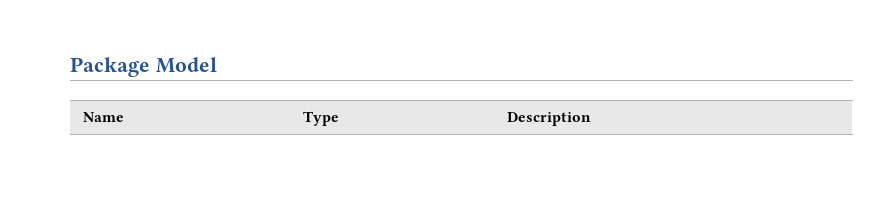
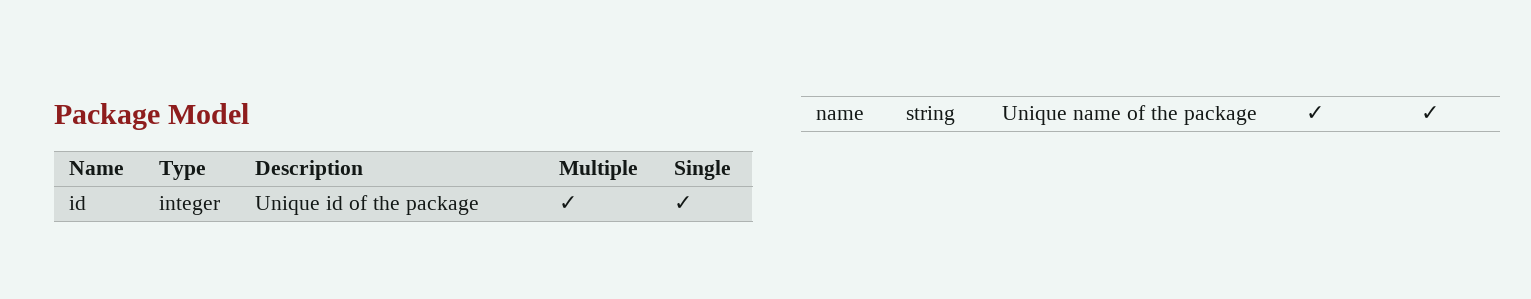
(592, 119) none -> [559,160,639,180] [674,160,732,180] [69,196,87,210] [159,196,221,215] [255,195,479,215] [559,196,578,210] [674,196,693,210] [816,110,865,120] [906,106,956,125] [1002,105,1257,125] [1306,106,1325,120] [1421,106,1440,120] | Multiple | Single // id | integer | Unique id of the package | ✓ | ✓ // name | string | Unique name of the package | ✓ | ✓

